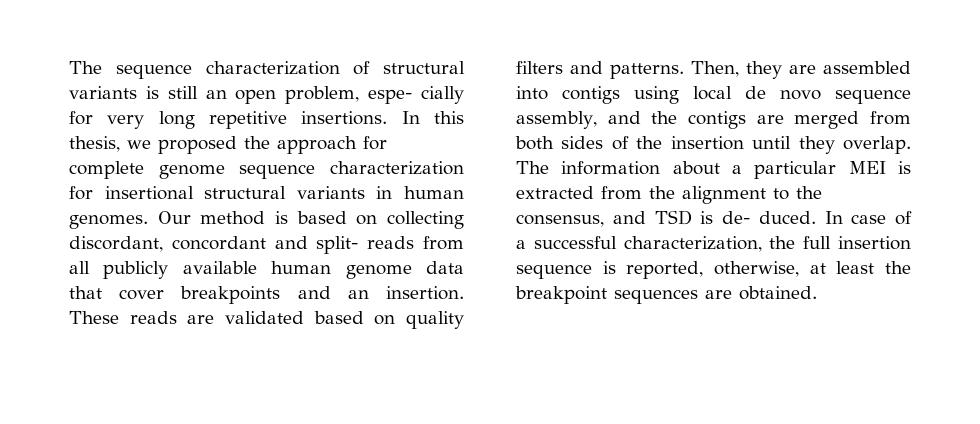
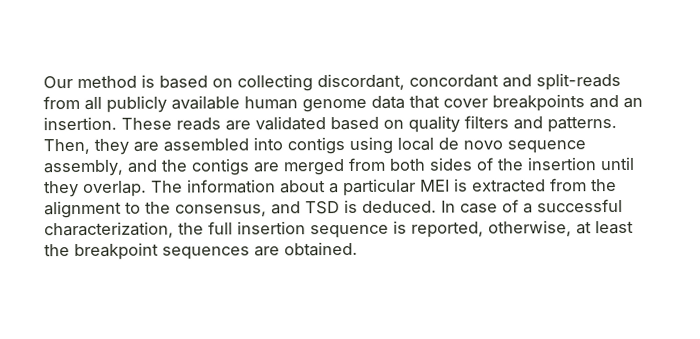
[69,61,465,79] [69,86,464,104] [69,111,464,129] [69,136,387,154] [69,161,464,179] [69,186,464,200] [69,215,148,229] The sequence characterization of structural variants is still an open problem, espe- cially for very long repetitive insertions. In this thesis, we proposed the approach for complete genome sequence characterization for insertional structural variants in human genomes. -> (43, 82) none
[316,236,415,254] split- reads -> [536,73,621,91] split-reads
[722,211,816,224] de- duced. -> [362,200,437,213] deduced.

